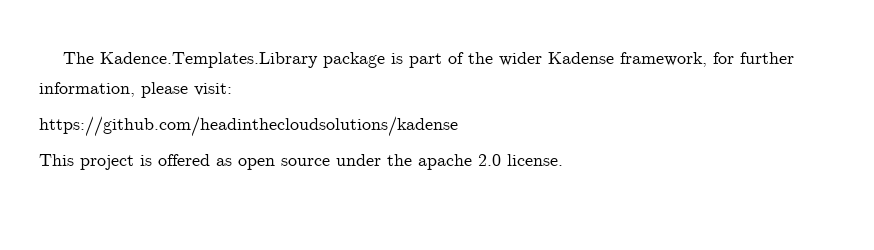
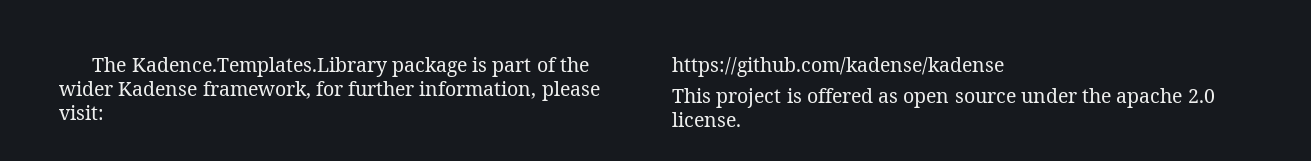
[39,116,458,137] https://github.com/headinthecloudsolutions/kadense -> [672,57,1004,77] https://github.com/kadense/kadense

